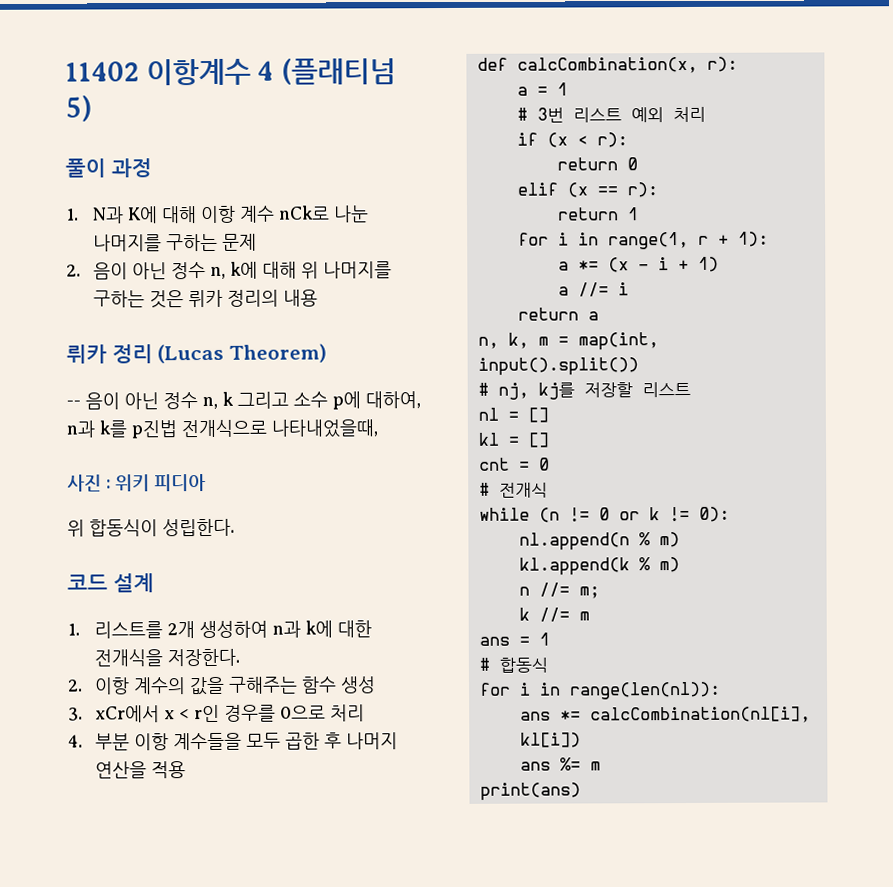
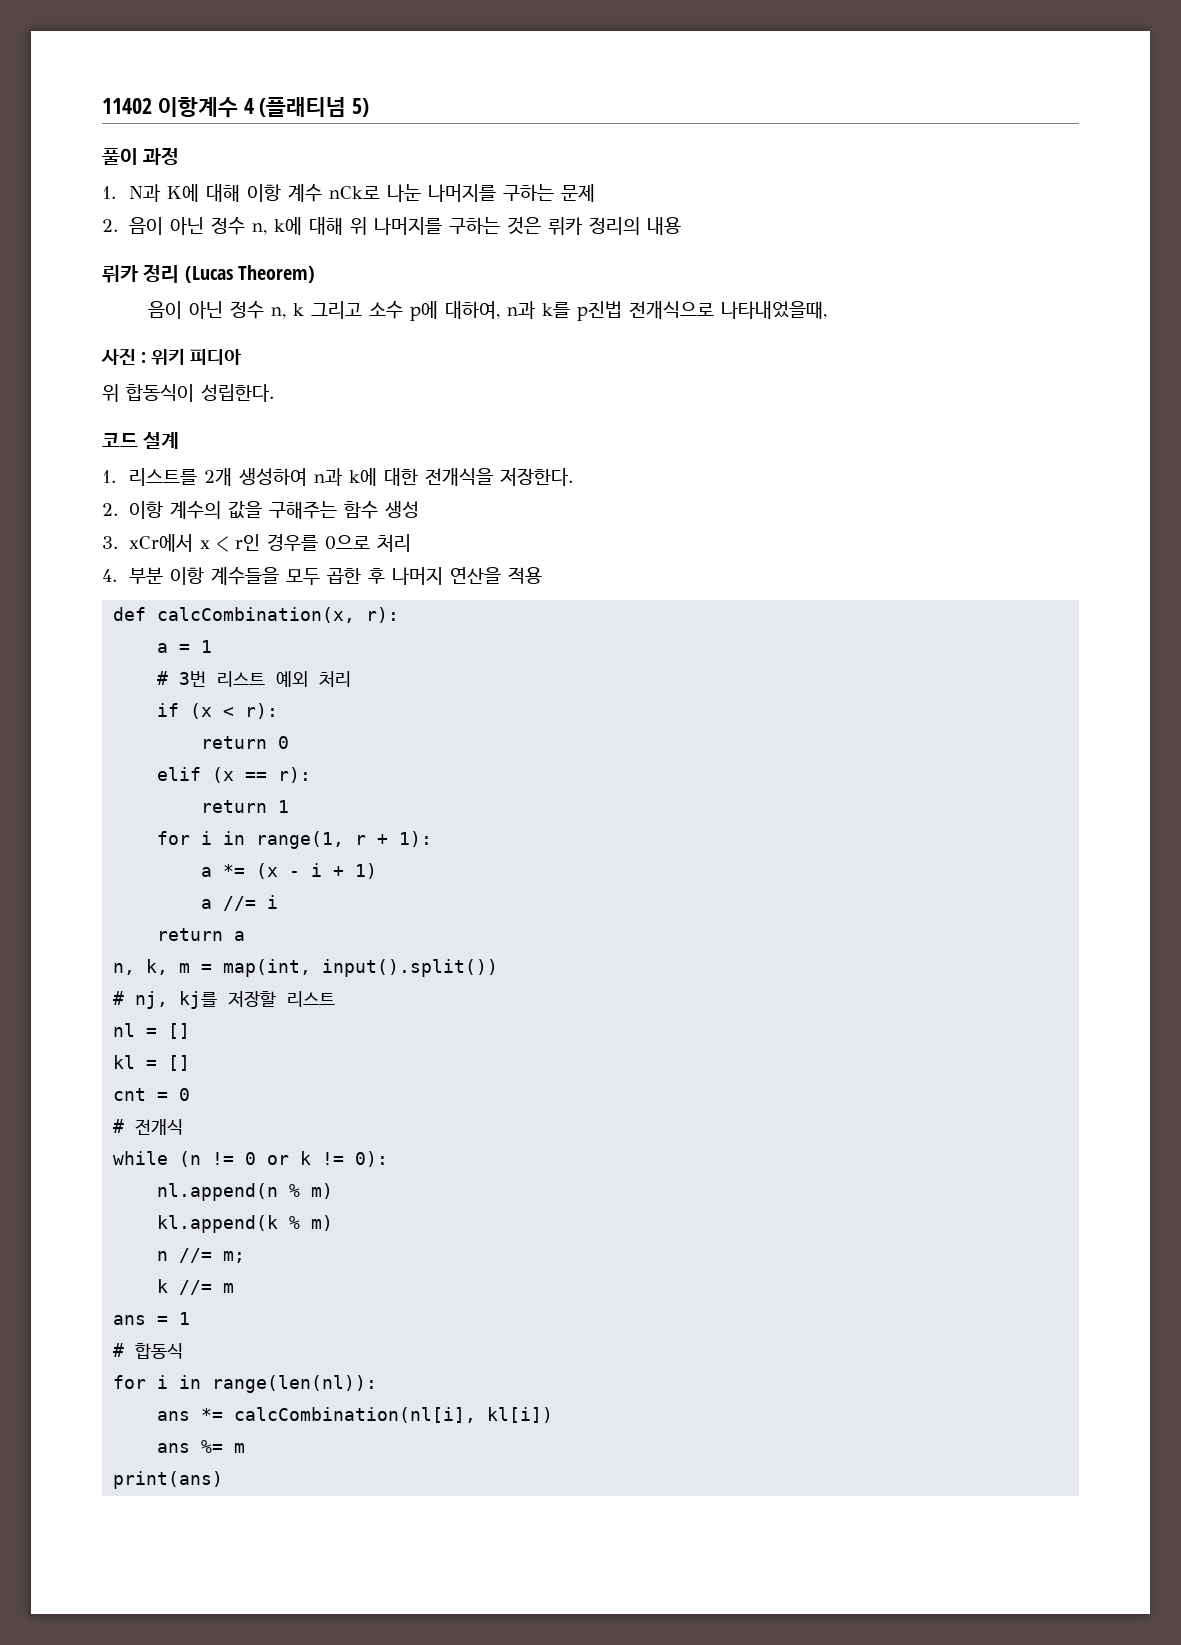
[66,400,81,407] -- -> (315, 274) none

